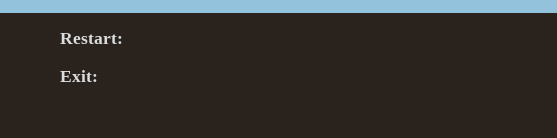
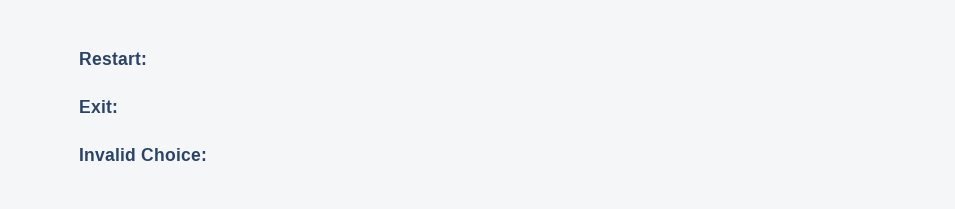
(98, 76) none -> [79,148,207,161] // Invalid Choice:

